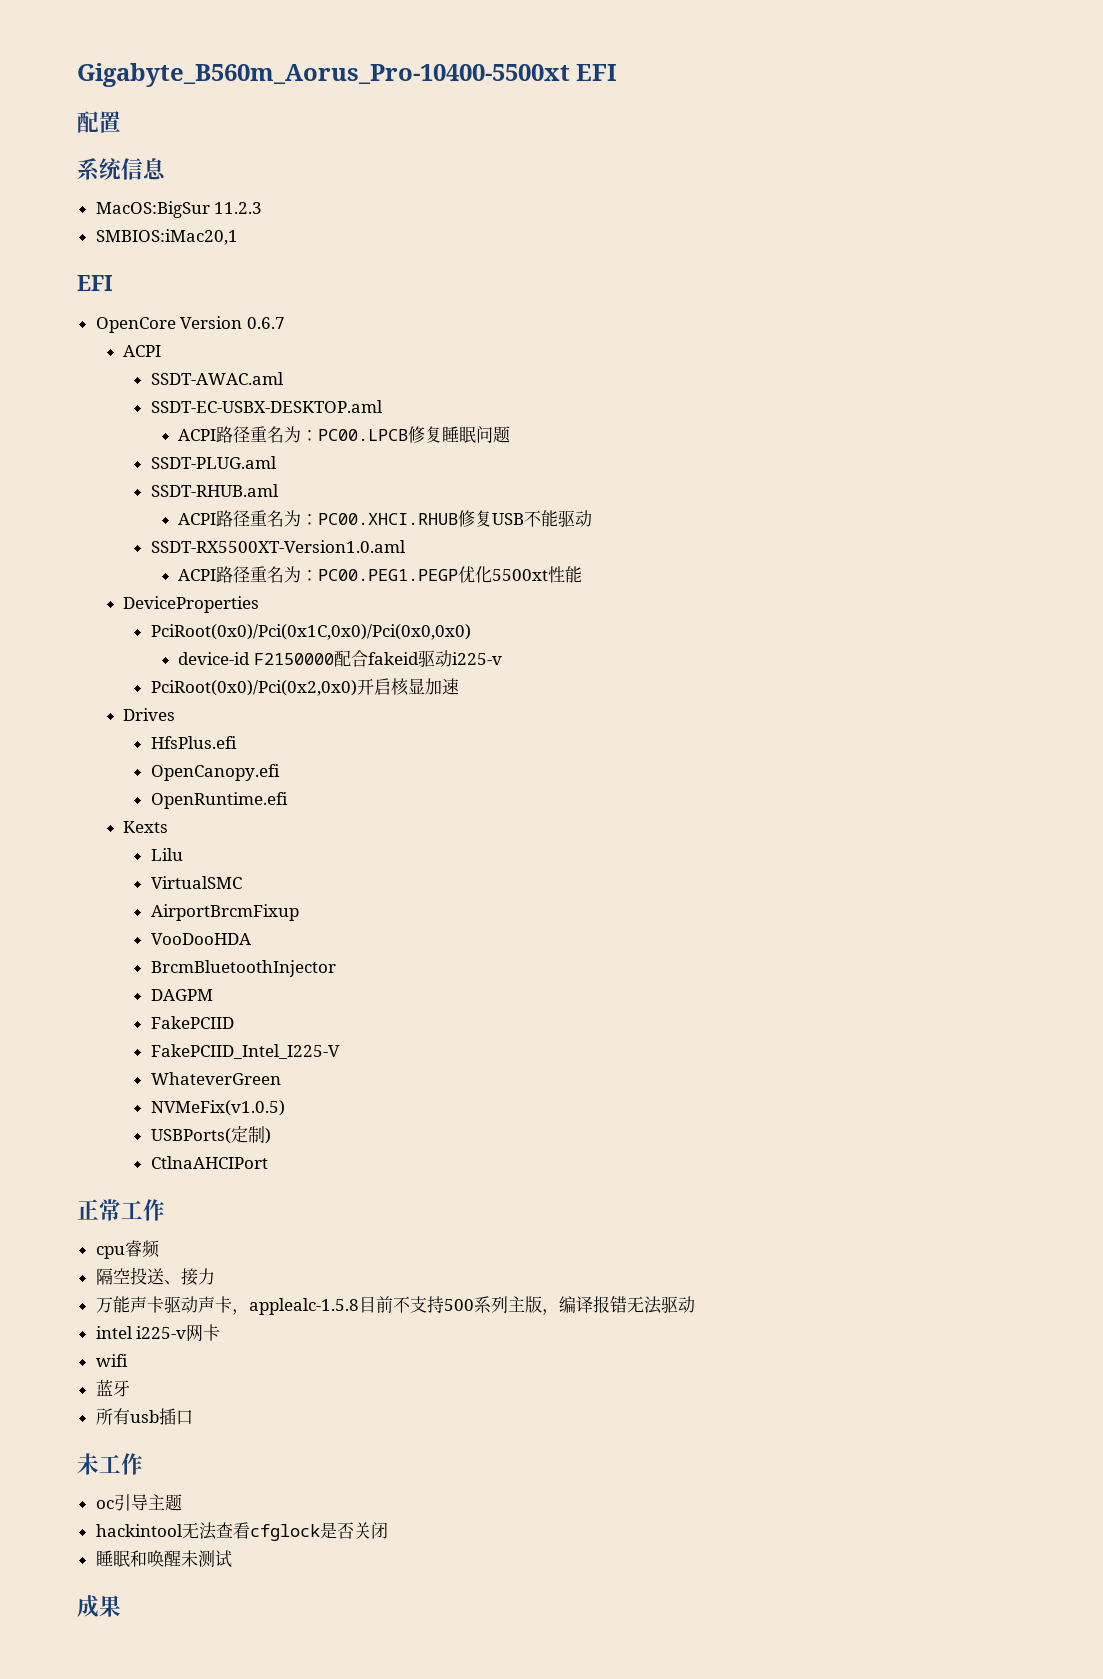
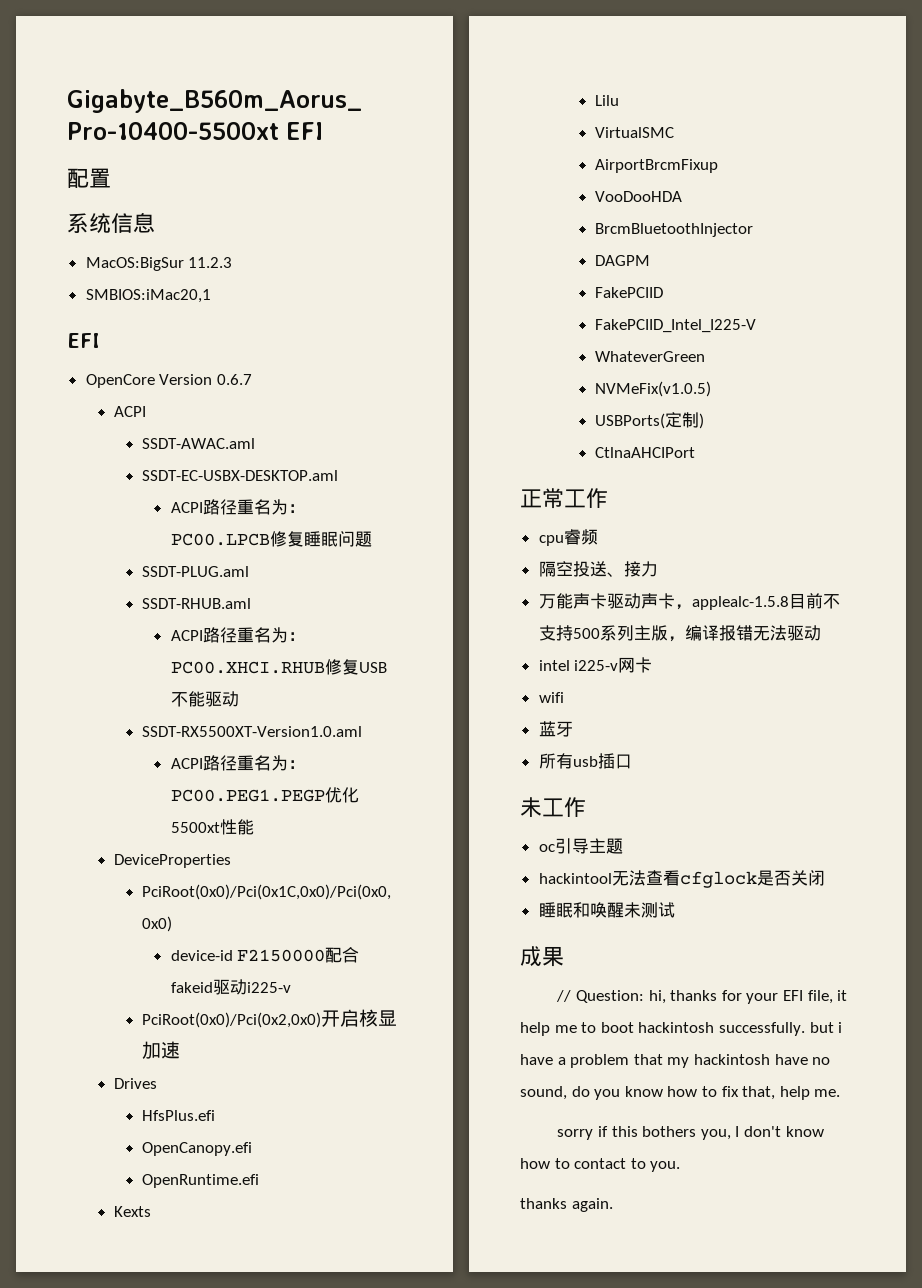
(121, 1606) none -> [556,990,848,1004] [520,1022,843,1036] [520,1054,831,1068] [520,1086,841,1100] [557,1126,824,1140] [520,1158,681,1172] [520,1198,613,1212] // // Question: hi, thanks for your EFI file, it help me to boot hackintosh successfully. but i have a problem that my hackintosh have no sound, do you know how to fix that, help me. // sorry if this bothers you, I don't know how to contact to you. // thanks again.

